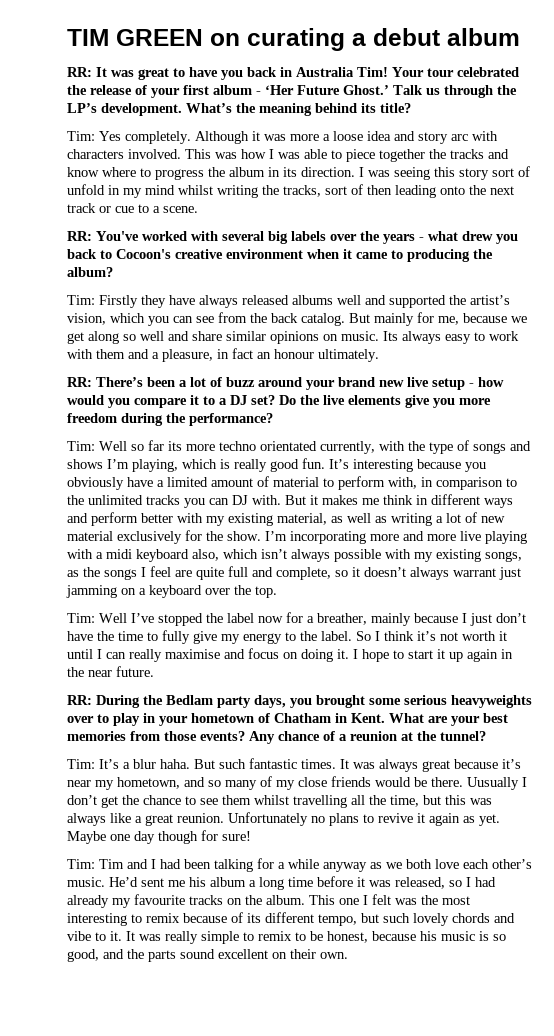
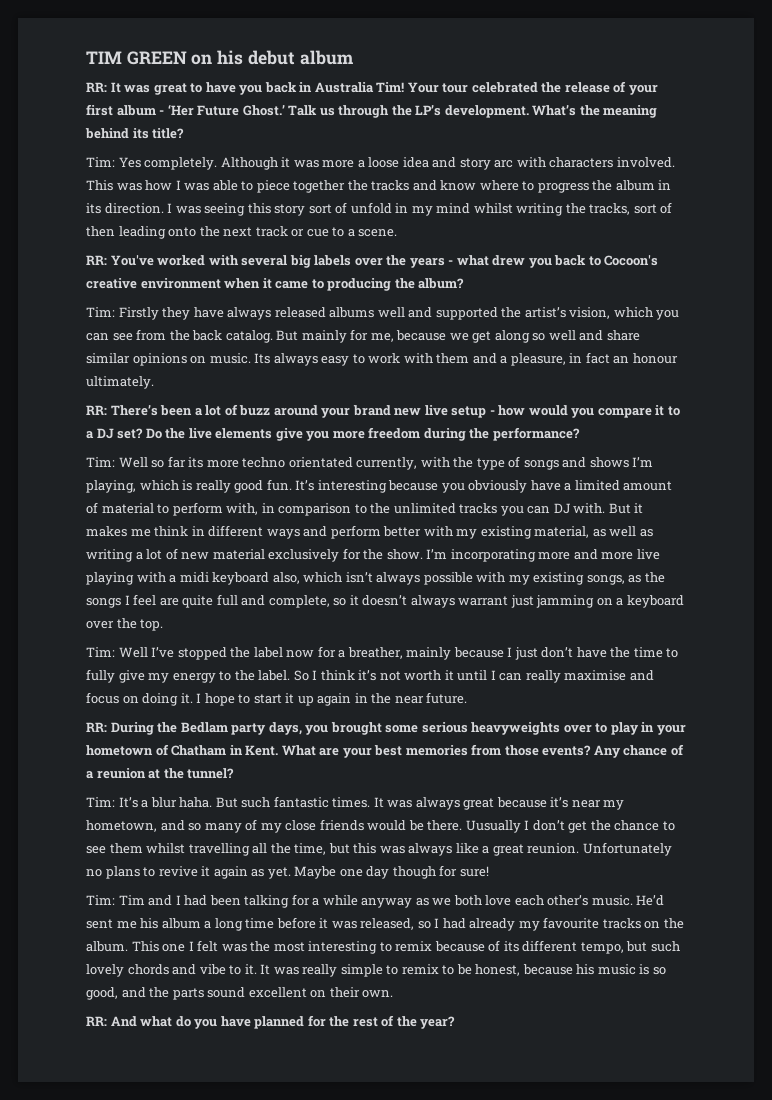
[247,28,366,51] curating a -> [217,50,244,65] his
(348, 955) none -> [86,1015,456,1029] // RR: And what do you have planned for the rest of the year?

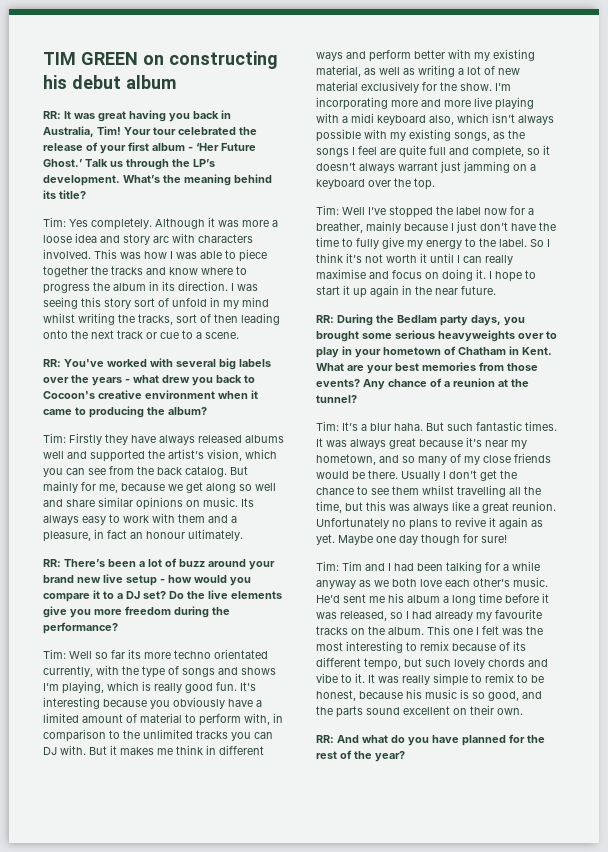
(213, 59) none -> [168,51,278,69] constructing
[190,82,236,93] to have -> [129,110,166,122] having
[314,82,374,93] Australia -> [43,126,94,137] Australia,
[465,820,521,833] Uusually -> [401,471,440,481] Usually

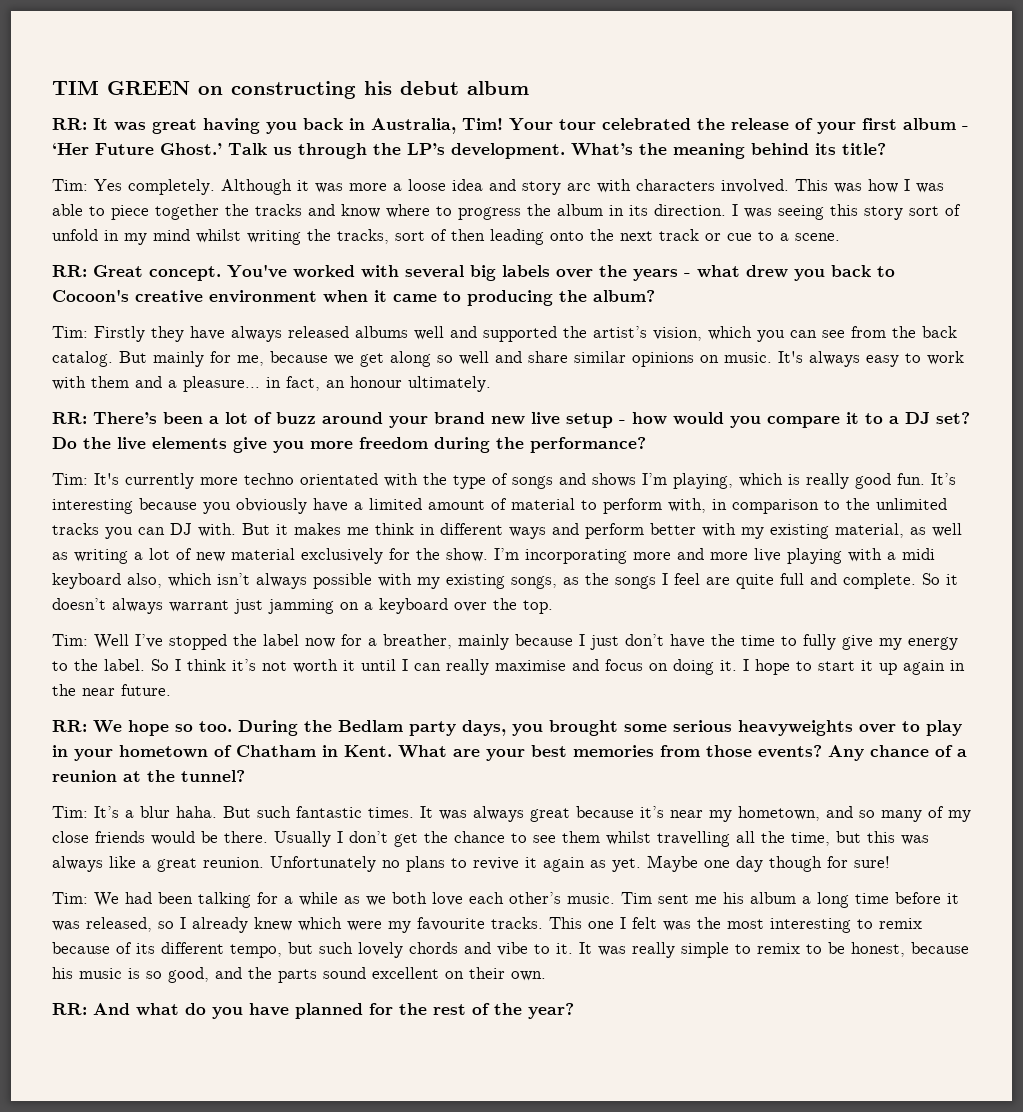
(61, 363) none -> [93,265,221,281] Great concept.
[241,498,254,507] Its -> [778,351,803,363] It's
[43,529,127,542] pleasure, in fact -> [183,376,320,392] pleasure... in fact,
[69,649,141,659] Well so far its -> [94,473,194,489] It's currently
[43,666,93,677] currently, -> (378, 479) none
[472,146,540,158] complete, so -> [843,573,940,589] complete. So
(334, 319) none -> [93,720,232,736] We hope so too.
[342,561,391,571] Tim and I -> [94,892,119,907] We
[316,580,356,589] anyway -> (338, 899) none
[316,595,340,603] He’d -> [621,892,652,904] Tim
[412,609,542,621] [316,626,424,635] had already my favourite tracks on the album. -> [192,917,543,933] already knew which were my favourite tracks.

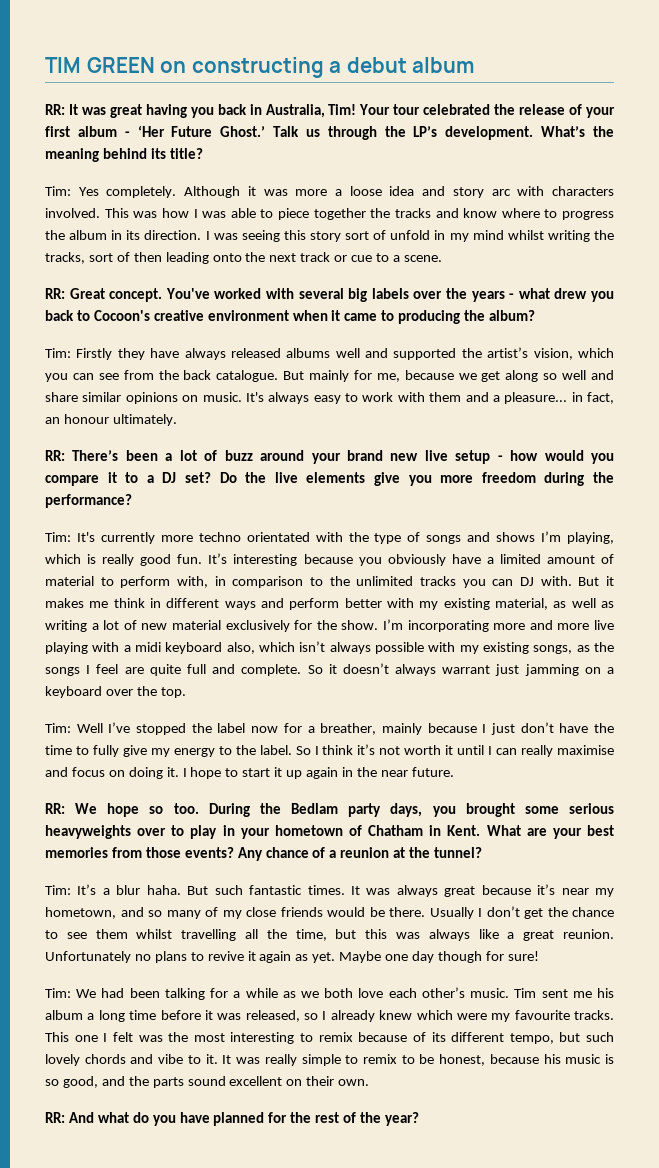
[364,81,392,95] his -> [329,61,342,73] a
[52,351,113,367] catalog. -> [216,370,279,382] catalogue.

